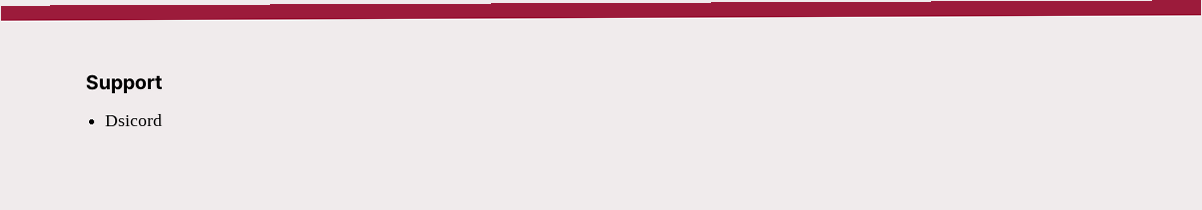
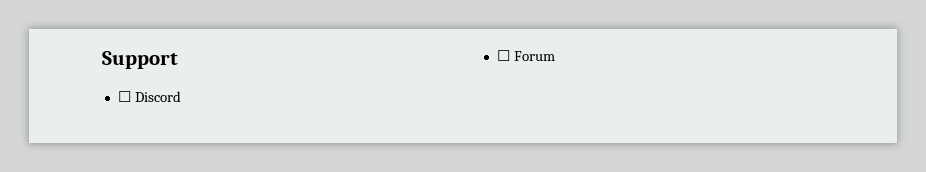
[105,113,164,127] Dsicord -> [117,91,181,102] [496,50,555,61] ☐ Discord // ☐ Forum

